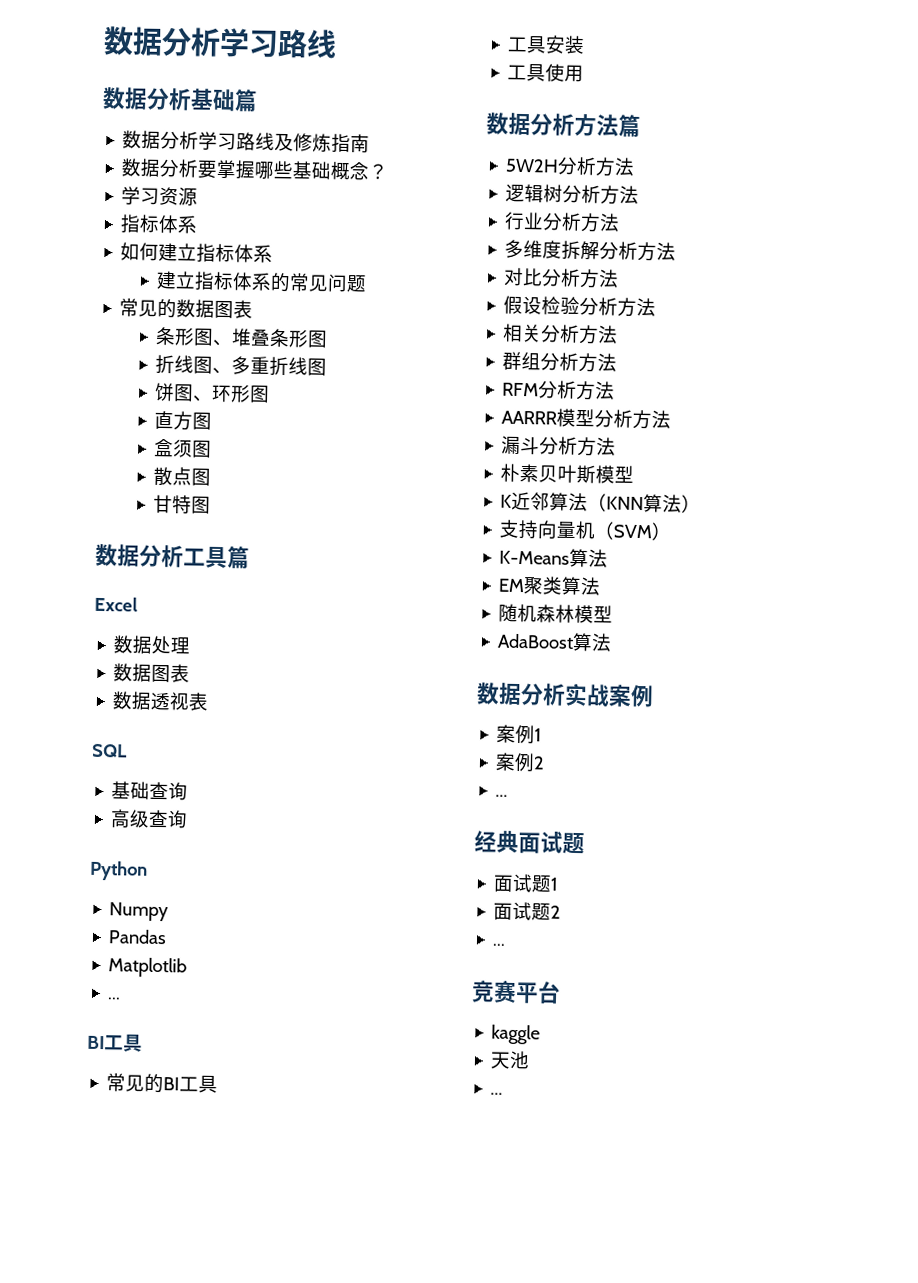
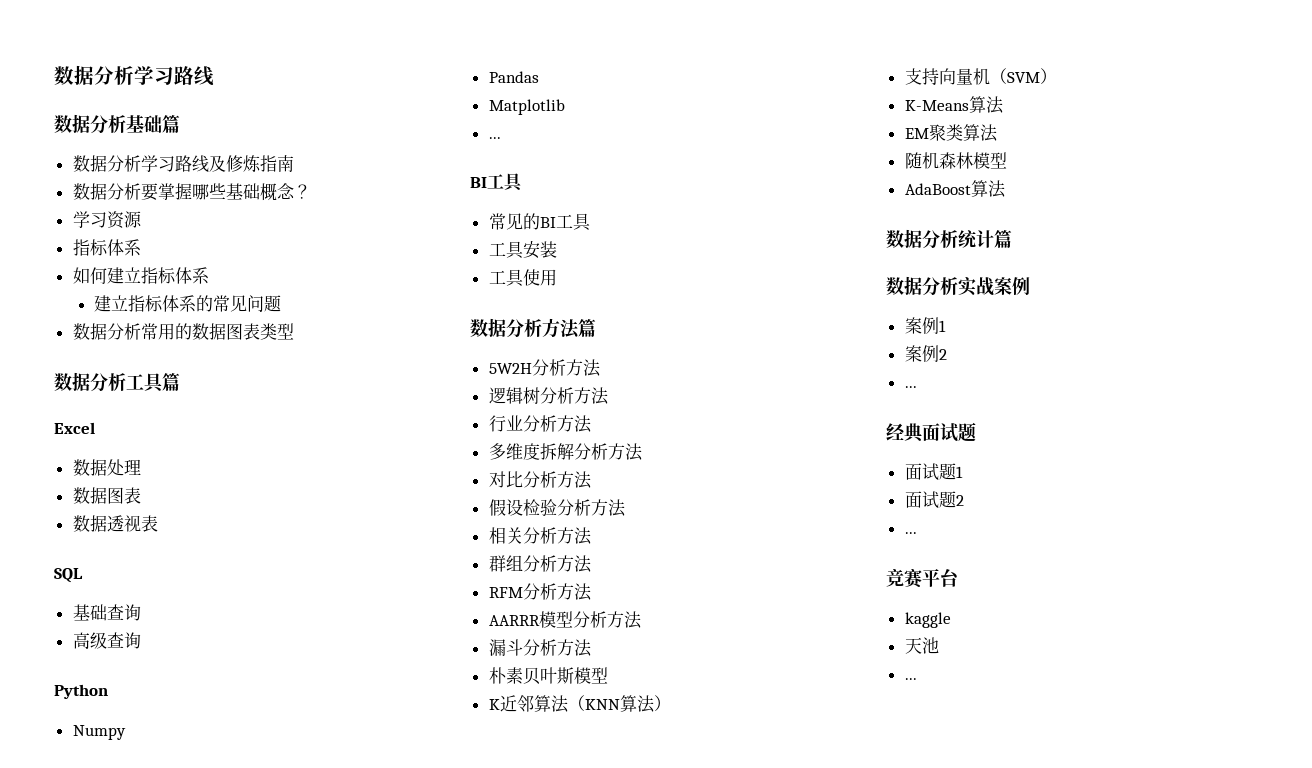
[119,298,159,317] 常见 -> [72,323,175,340] 数据分析常用
[155,326,329,348] [155,354,328,377] [154,382,271,403] [154,410,213,431] [154,438,213,458] [153,466,212,487] [153,494,212,514] // 条形图、堆叠条形图 // 折线图、多重折线图 // 饼图、环形图 // 直方图 // 盒须图 // 散点图 // 甘特图 -> [259,323,294,340] 类型
(613, 642) none -> [886,229,1012,249] // 数据分析统计篇

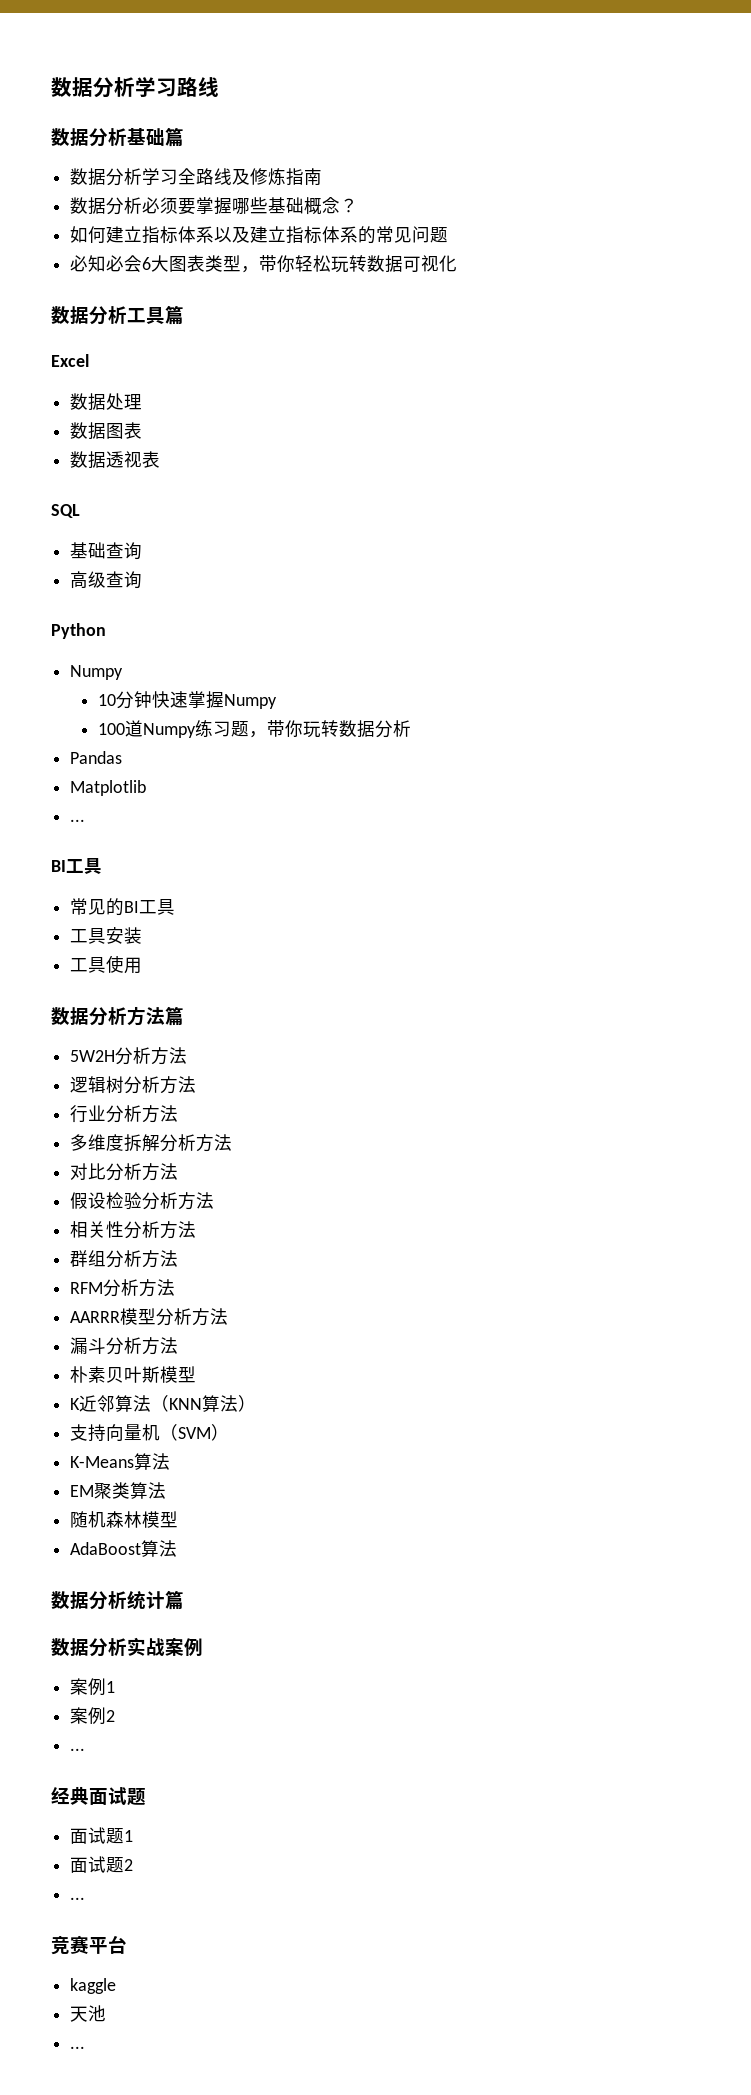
(175, 164) none -> [178,168,197,185] 全
(141, 191) none -> [142,197,179,214] 必须
[72,211,142,229] [72,239,141,256] // 学习资源 // 指标体系 -> (359, 205) none
(209, 275) // -> [214,226,251,243] 以及
[72,323,294,340] 数据分析常用的数据图表类型 -> [70,255,458,273] 必知必会6大图表类型，带你轻松玩转数据可视化
(126, 732) none -> [98,691,278,709] [98,720,412,738] // 10分钟快速掌握Numpy // 100道Numpy练习题，带你玩转数据分析
(523, 535) none -> [106,1221,125,1238] 性

